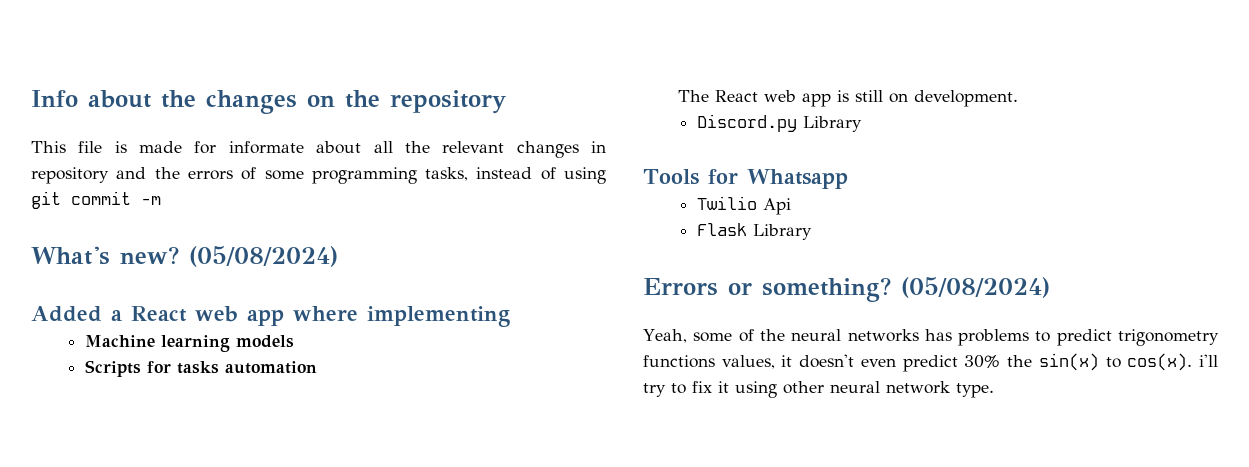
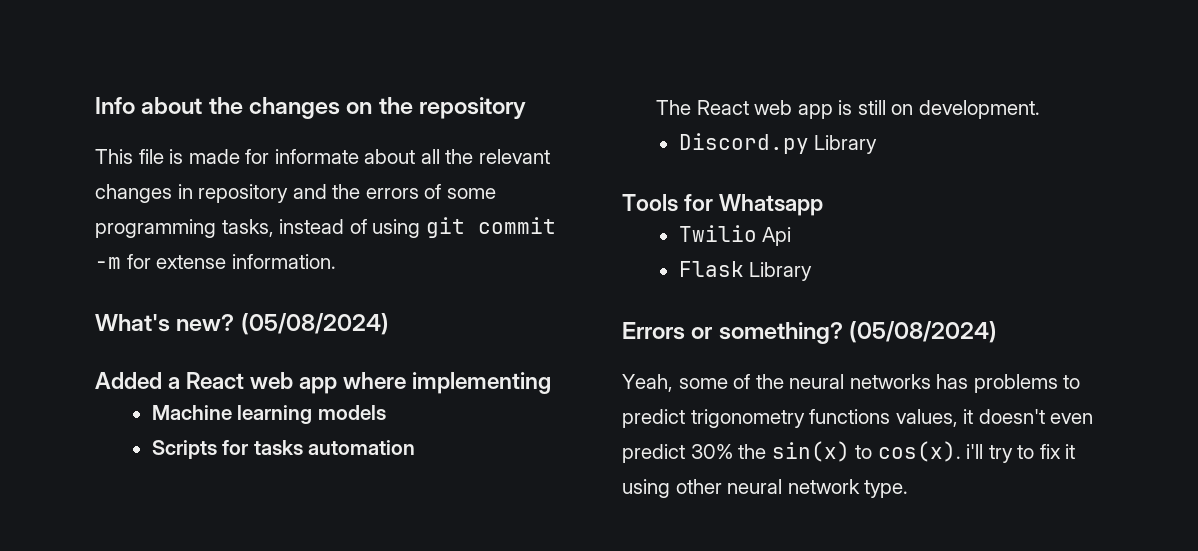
(161, 200) none -> [126,254,336,269] for extense information.

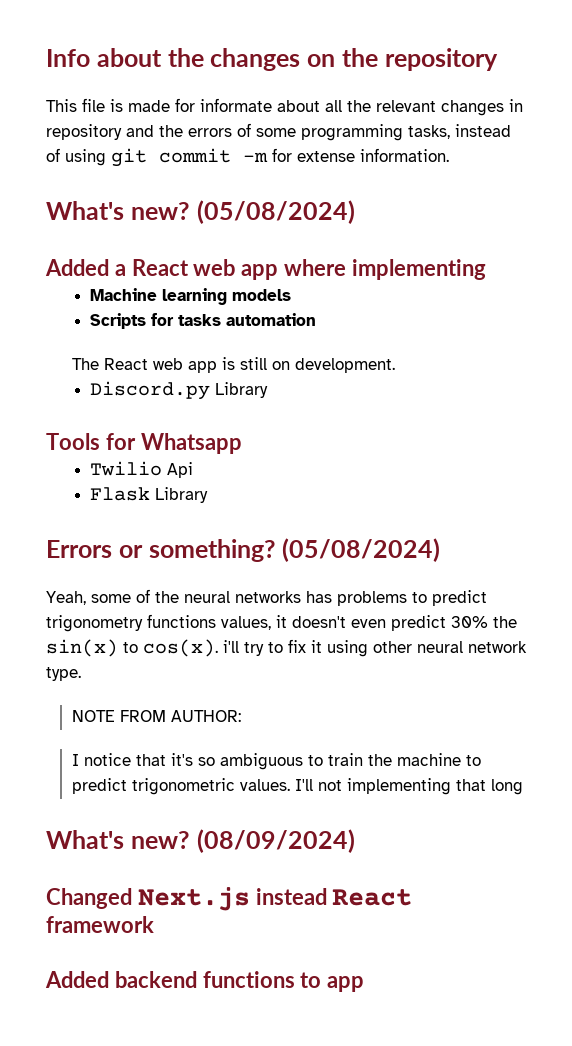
(909, 489) none -> [71,710,241,722] [71,753,481,770] [71,778,523,795] [46,829,355,853] [46,887,413,911] [46,916,154,933] [45,971,365,992] // NOTE FROM AUTHOR: // I notice that it's so ambiguous to train the machine to predict trigonometric values. I'll not implementing that long // What's new? (08/09/2024) // Changed Next.js instead React framework // Added backend functions to app

